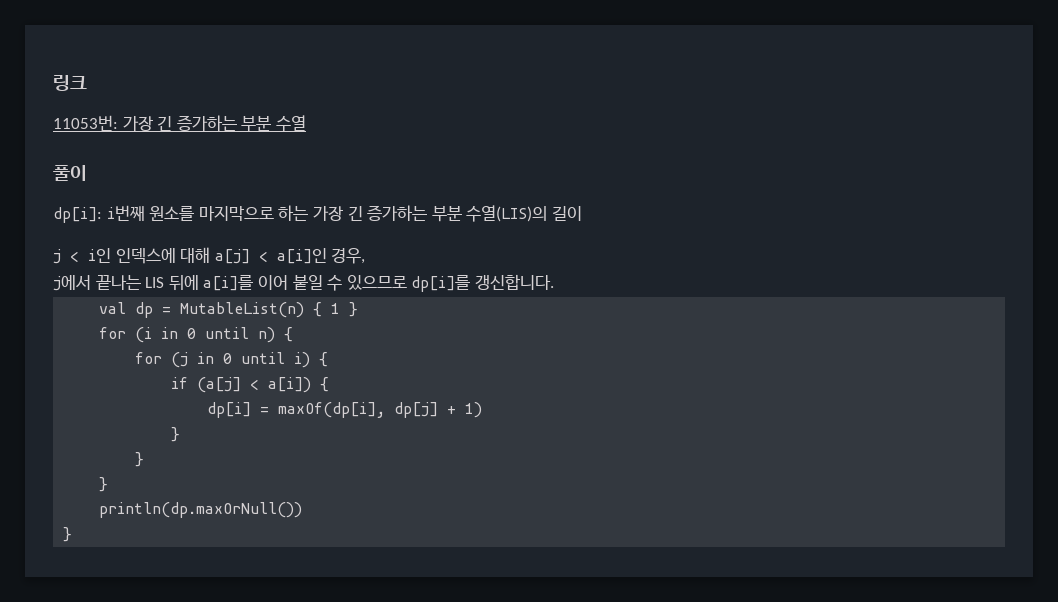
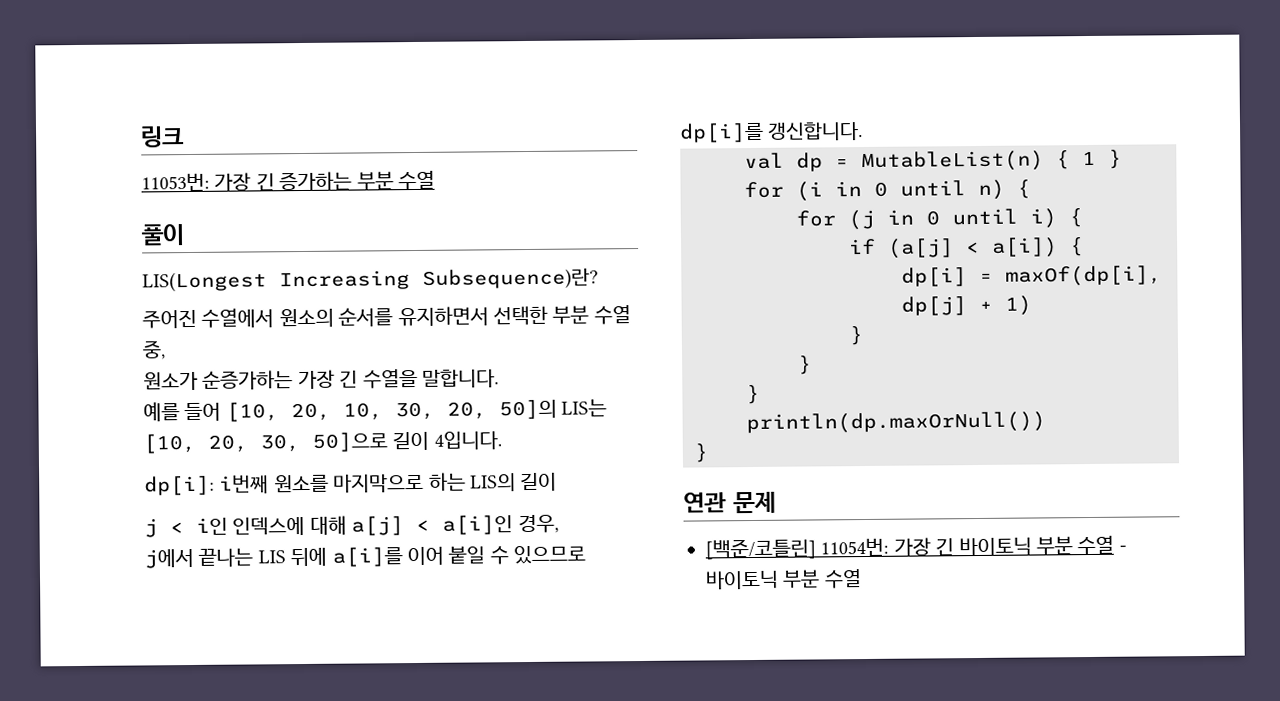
(87, 173) none -> [142,268,599,293] [142,305,631,329] [142,340,166,360] [143,368,499,391] [143,399,608,422] [143,431,502,454] // LIS(Longest Increasing Subsequence)란? // 주어진 수열에서 원소의 순서를 유지하면서 선택한 부분 수열 중, // 원소가 순증가하는 가장 긴 수열을 말합니다. // 예를 들어 [10, 20, 10, 30, 20, 50]의 LIS는 [10, 20, 30, 50]으로 길이 4입니다.
[312,205,548,222] 가장 긴 증가하는 부분 수열(LIS)의 -> [470,473,516,492] LIS의
(73, 534) none -> [683,491,776,514] [705,535,1127,560] [705,569,862,590] // 연관 문제 // [백준/코틀린] 11054번: 가장 긴 바이토닉 부분 수열 - 바이토닉 부분 수열

